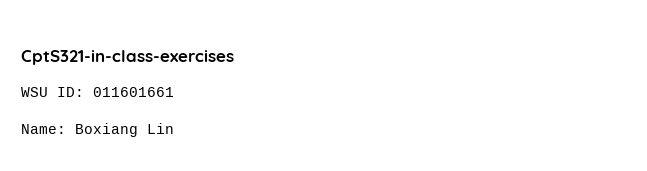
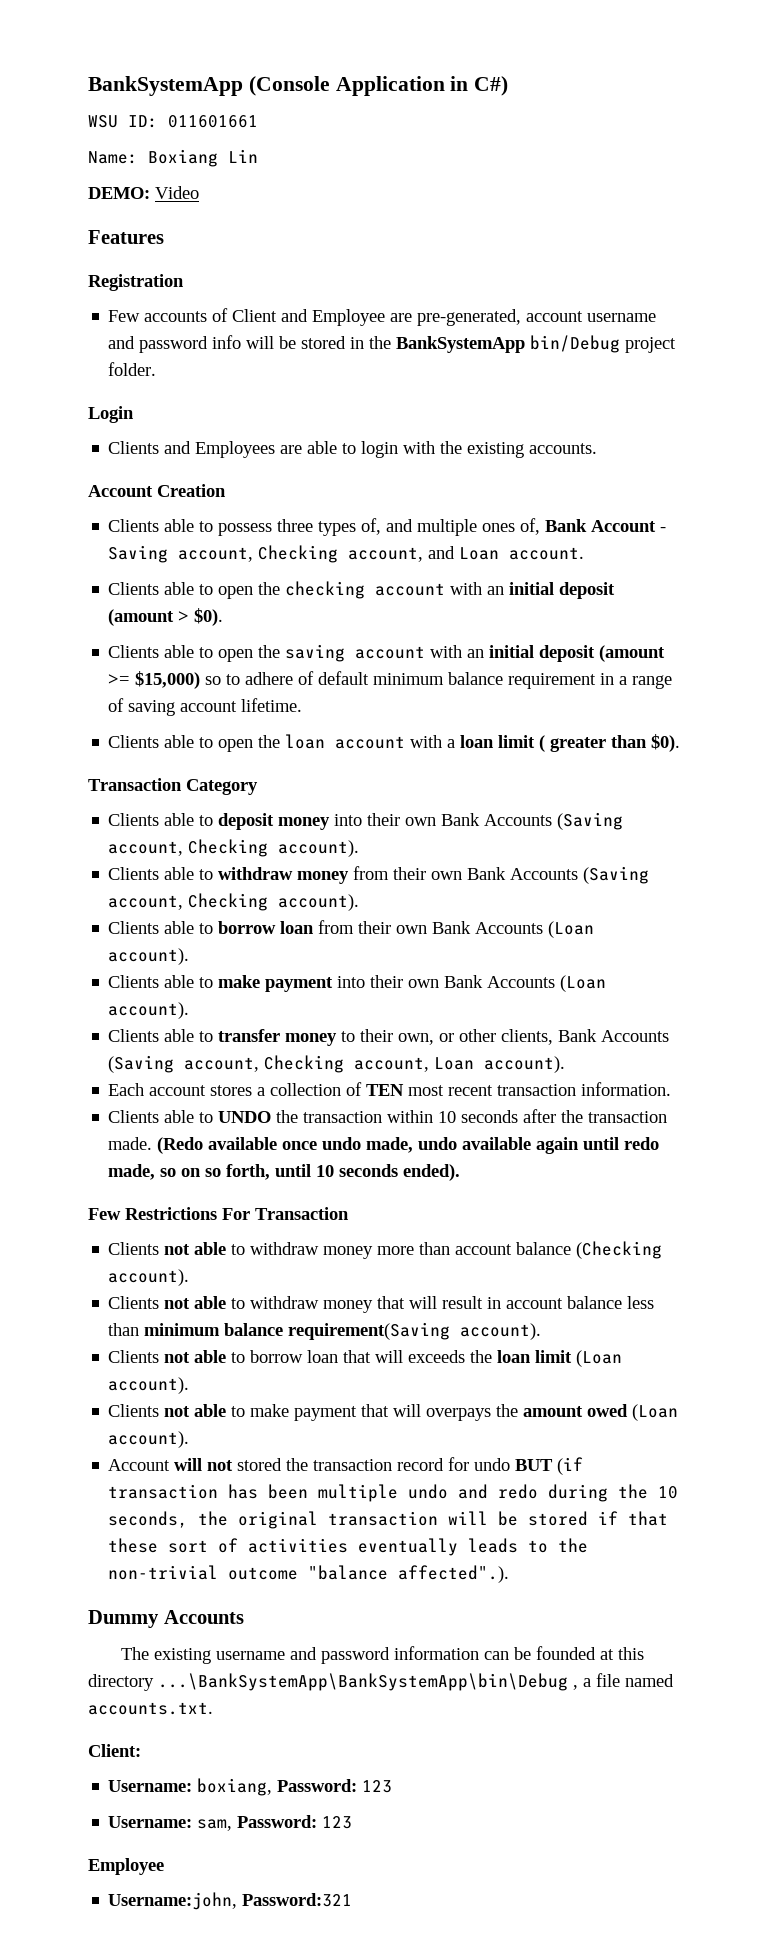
[21,50,234,65] CptS321-in-class-exercises -> [88,76,509,96] BankSystemApp (Console Application in C#)
(174, 128) none -> [88,186,199,199] [88,230,164,244] [88,274,184,291] [108,308,657,326] [108,335,677,353] [108,362,157,376] [88,406,134,423] [108,441,598,458] [88,484,226,497] [108,518,667,536] [108,545,585,563] [108,581,616,599] [108,608,224,626] [108,644,666,662] [108,671,673,689] [108,698,303,716] [108,734,681,752] [88,778,258,795] [108,812,624,830] [108,839,360,857] [108,866,650,884] [108,893,360,911] [108,920,595,938] [108,948,190,965] [108,975,607,992] [108,1002,190,1019] [108,1029,670,1046] [108,1055,566,1073] [108,1082,672,1096] [108,1109,668,1123] [108,1137,660,1154] [108,1164,461,1181] [88,1207,349,1220] [108,1241,663,1259] [108,1269,190,1286] [108,1296,655,1313] [108,1322,542,1340] [108,1350,623,1367] [108,1377,190,1394] [108,1404,679,1421] [108,1431,190,1448] [108,1457,584,1475] [108,1484,679,1502] [108,1511,669,1529] [108,1538,589,1556] [108,1565,510,1583] [88,1610,244,1628] [120,1646,644,1664] [88,1673,674,1691] [88,1702,213,1715] [88,1744,141,1757] [108,1778,393,1796] [108,1815,353,1831] [88,1858,164,1875] [108,1892,353,1910] // DEMO: Video // Features // Registration // Few accounts of Client and Employee are pre-generated, account username and password info will be stored in the BankSystemApp bin/Debug project folder. // Login // Clients and Employees are able to login with the existing accounts. // Account Creation // Clients able to possess three types of, and multiple ones of, Bank Account - Saving account, Checking account, and Loan account. // Clients able to open the checking account with an initial deposit (amount > $0). // Clients able to open the saving account with an initial deposit (amount >= $15,000) so to adhere of default minimum balance requirement in a range of saving account lifetime. // Clients able to open the loan account with a loan limit ( greater than $0). // Transaction Category // Clients able to deposit money into their own Bank Accounts (Saving account, Checking account). // Clients able to withdraw money from their own Bank Accounts (Saving account, Checking account). // Clients able to borrow loan from their own Bank Accounts (Loan account). // Clients able to make payment into their own Bank Accounts (Loan account). // Clients able to transfer money to their own, or other clients, Bank Accounts (Saving account, Checking account, Loan account). // Each account stores a collection of TEN most recent transaction information. // Clients able to UNDO the transaction within 10 seconds after the transaction made. (Redo available once undo made, undo available again until redo made, so on so forth, until 10 seconds ended). // Few Restrictions For Transaction // Clients not able to withdraw money more than account balance (Checking account). // Clients not able to withdraw money that will result in account balance less than minimum balance requirement(Saving account). // Clients not able to borrow loan that will exceeds the loan limit (Loan account). // Clients not able to make payment that will overpays the amount owed (Loan account). // Account will not stored the transaction record for undo BUT (if transaction has been multiple undo and redo during the 10 seconds, the original transaction will be stored if that these sort of activities eventually leads to the non-trivial outcome "balance affected".). // Dummy Accounts // The existing username and password information can be founded at this directory ...\BankSystemApp\BankSystemApp\bin\Debug , a file named accounts.txt. // Client: // Username: boxiang, Password: 123 // Username: sam, Password: 123 // Employee // Username:john, Password:321

